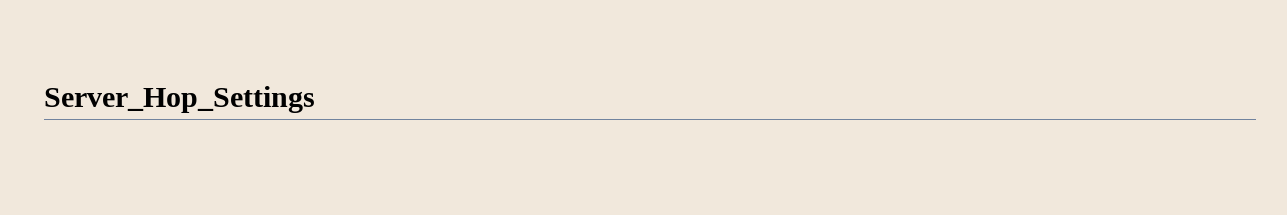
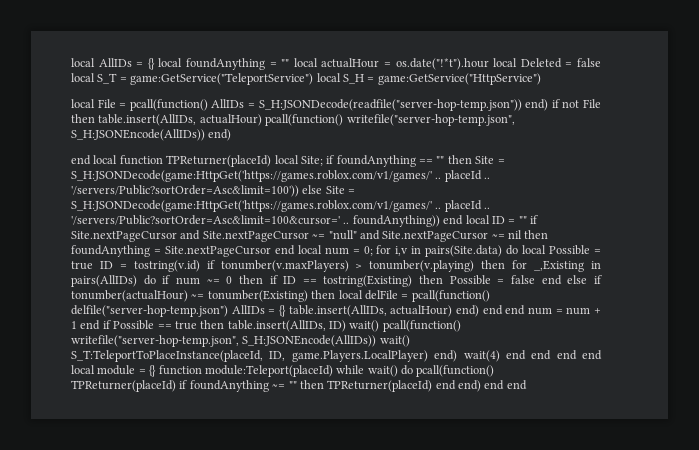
[44,86,315,113] Server_Hop_Settings -> [71,58,602,70] [71,73,541,85] [71,99,602,111] [71,114,515,126] [71,129,232,141] [71,155,505,167] [71,170,491,182] [71,185,356,197] [71,200,491,212] [71,215,538,227] [71,230,549,242] [71,245,601,257] [71,260,602,272] [71,275,602,287] [71,290,490,302] [71,305,602,317] [71,320,461,332] [71,335,410,347] [71,350,602,362] [71,365,495,377] [71,380,527,392] local AllIDs = {} local foundAnything = "" local actualHour = os.date("!*t").hour local Deleted = false local S_T = game:GetService("TeleportService") local S_H = game:GetService("HttpService") // local File = pcall(function() AllIDs = S_H:JSONDecode(readfile("server-hop-temp.json")) end) if not File then table.insert(AllIDs, actualHour) pcall(function() writefile("server-hop-temp.json", S_H:JSONEncode(AllIDs)) end) // end local function TPReturner(placeId) local Site; if foundAnything == "" then Site = S_H:JSONDecode(game:HttpGet('https://games.roblox.com/v1/games/' .. placeId .. '/servers/Public?sortOrder=Asc&limit=100')) else Site = S_H:JSONDecode(game:HttpGet('https://games.roblox.com/v1/games/' .. placeId .. '/servers/Public?sortOrder=Asc&limit=100&cursor=' .. foundAnything)) end local ID = "" if Site.nextPageCursor and Site.nextPageCursor ~= "null" and Site.nextPageCursor ~= nil then foundAnything = Site.nextPageCursor end local num = 0; for i,v in pairs(Site.data) do local Possible = true ID = tostring(v.id) if tonumber(v.maxPlayers) > tonumber(v.playing) then for _,Existing in pairs(AllIDs) do if num ~= 0 then if ID == tostring(Existing) then Possible = false end else if tonumber(actualHour) ~= tonumber(Existing) then local delFile = pcall(function() delfile("server-hop-temp.json") AllIDs = {} table.insert(AllIDs, actualHour) end) end end num = num + 1 end if Possible == true then table.insert(AllIDs, ID) wait() pcall(function() writefile("server-hop-temp.json", S_H:JSONEncode(AllIDs)) wait() S_T:TeleportToPlaceInstance(placeId, ID, game.Players.LocalPlayer) end) wait(4) end end end end local module = {} function module:Teleport(placeId) while wait() do pcall(function() TPReturner(placeId) if foundAnything ~= "" then TPReturner(placeId) end end) end end

